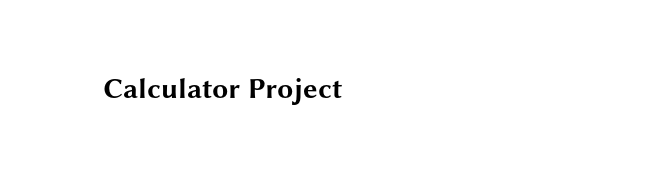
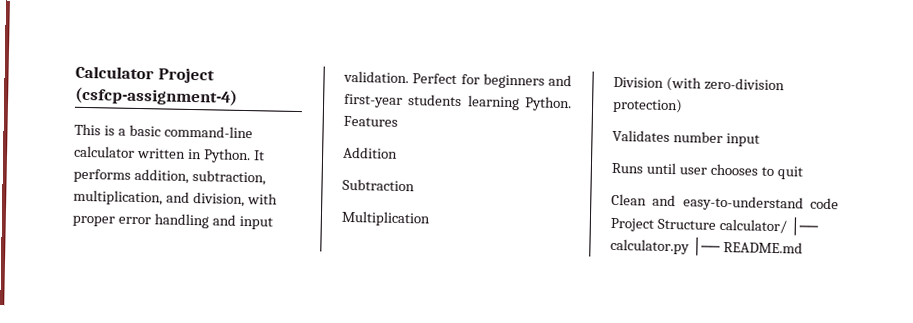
(342, 91) none -> [75,86,238,106] [74,123,253,139] [74,145,265,164] [73,168,266,186] [73,189,278,208] [72,213,273,230] [343,70,572,89] [344,93,572,112] [343,115,398,127] [343,146,398,159] [342,178,415,192] [341,210,431,227] [613,76,785,92] [612,97,683,114] [612,129,760,147] [611,162,803,180] [611,193,839,212] [610,216,820,236] [610,236,803,256] (csfcp-assignment-4) // This is a basic command-line calculator written in Python. It performs addition, subtraction, multiplication, and division, with proper error handling and input validation. Perfect for beginners and first-year students learning Python. Features // Addition // Subtraction // Multiplication // Division (with zero-division protection) // Validates number input // Runs until user chooses to quit // Clean and easy-to-understand code Project Structure calculator/ │── calculator.py │── README.md

